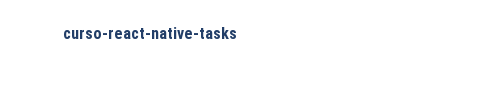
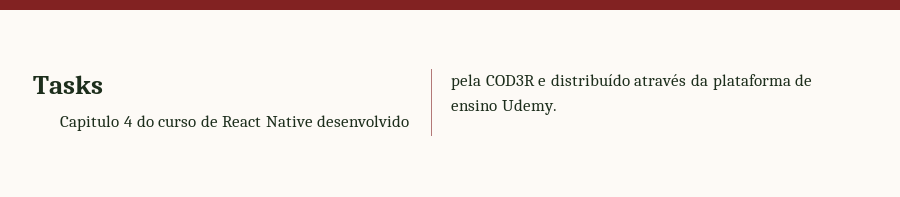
[63,27,237,39] curso-react-native-tasks -> [33,75,103,94] [60,115,410,131] [451,74,813,90] [451,99,557,115] Tasks // Capitulo 4 do curso de React Native desenvolvido pela COD3R e distribuído através da plataforma de ensino Udemy.

